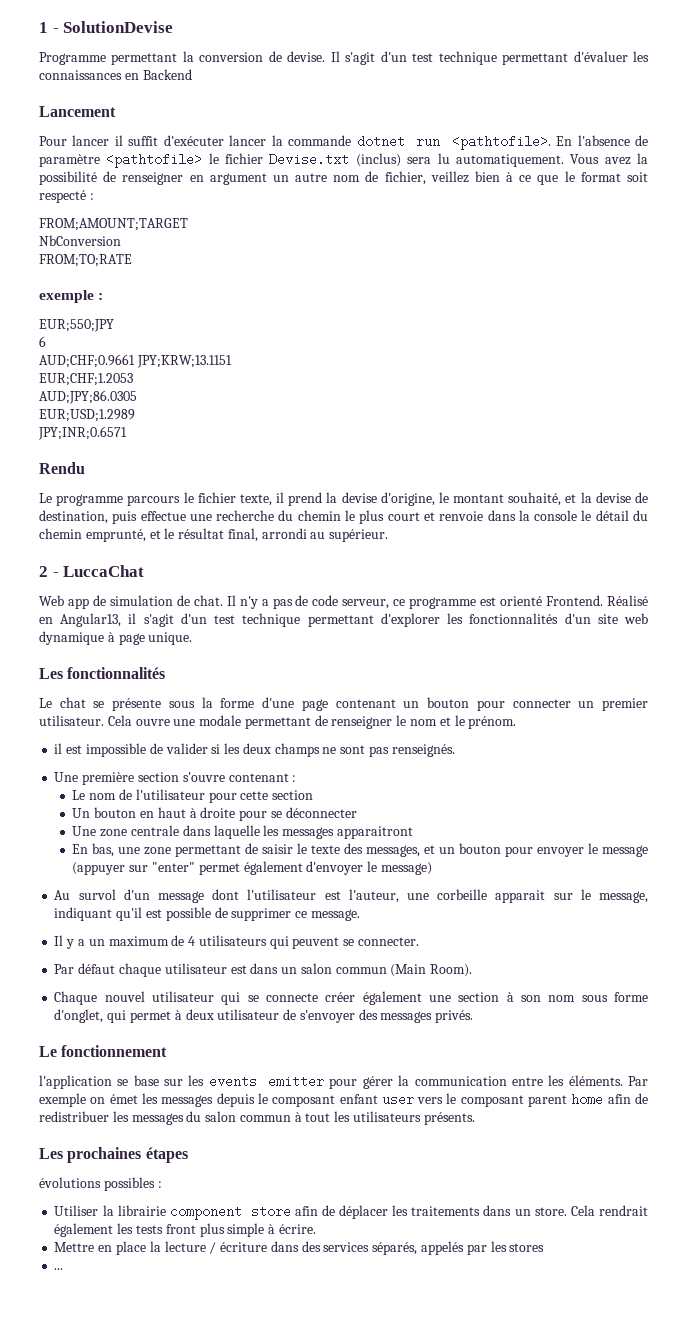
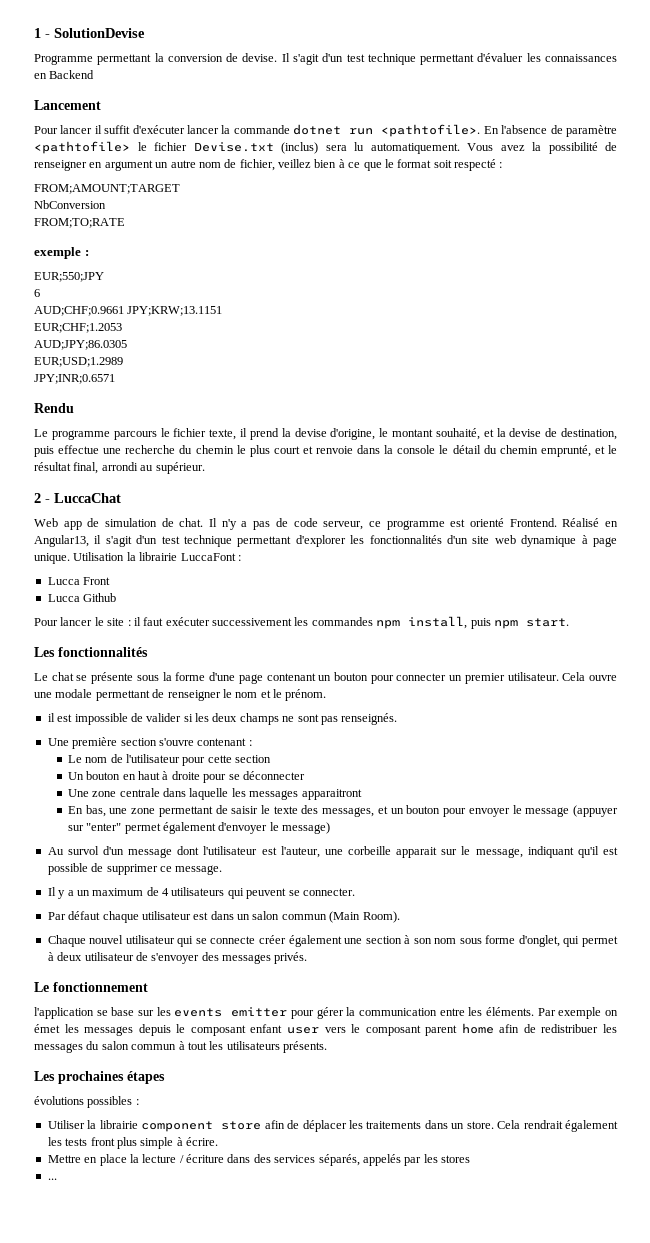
(193, 638) none -> [73,552,241,561] [47,577,111,585] [47,593,117,602] [34,616,569,629] Utilisation la librairie LuccaFont : // Lucca Front // Lucca Github // Pour lancer le site : il faut exécuter successivement les commandes npm install, puis npm start.

